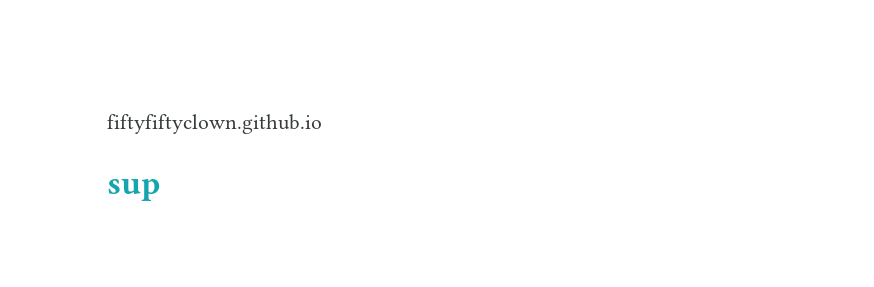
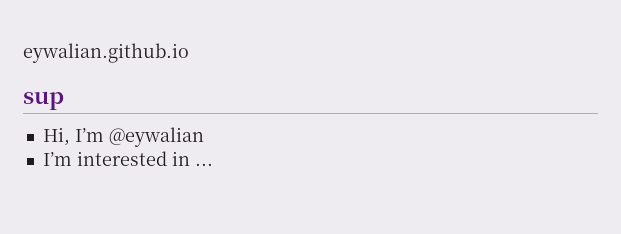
[107,114,322,134] fiftyfiftyclown.github.io -> [23,43,189,63] eywalian.github.io
(160, 190) none -> [42,127,204,147] [42,151,213,166] // Hi, I’m @eywalian // I’m interested in ...

